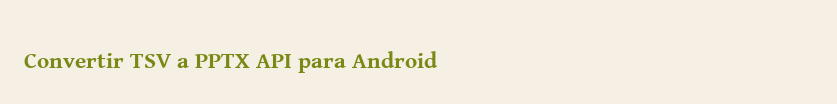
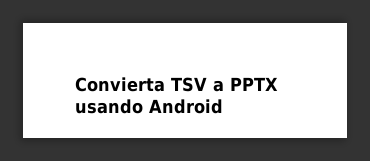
[24,53,124,68] Convertir -> [75,77,165,92] Convierta
[256,54,347,73] API para -> [75,99,143,114] usando

